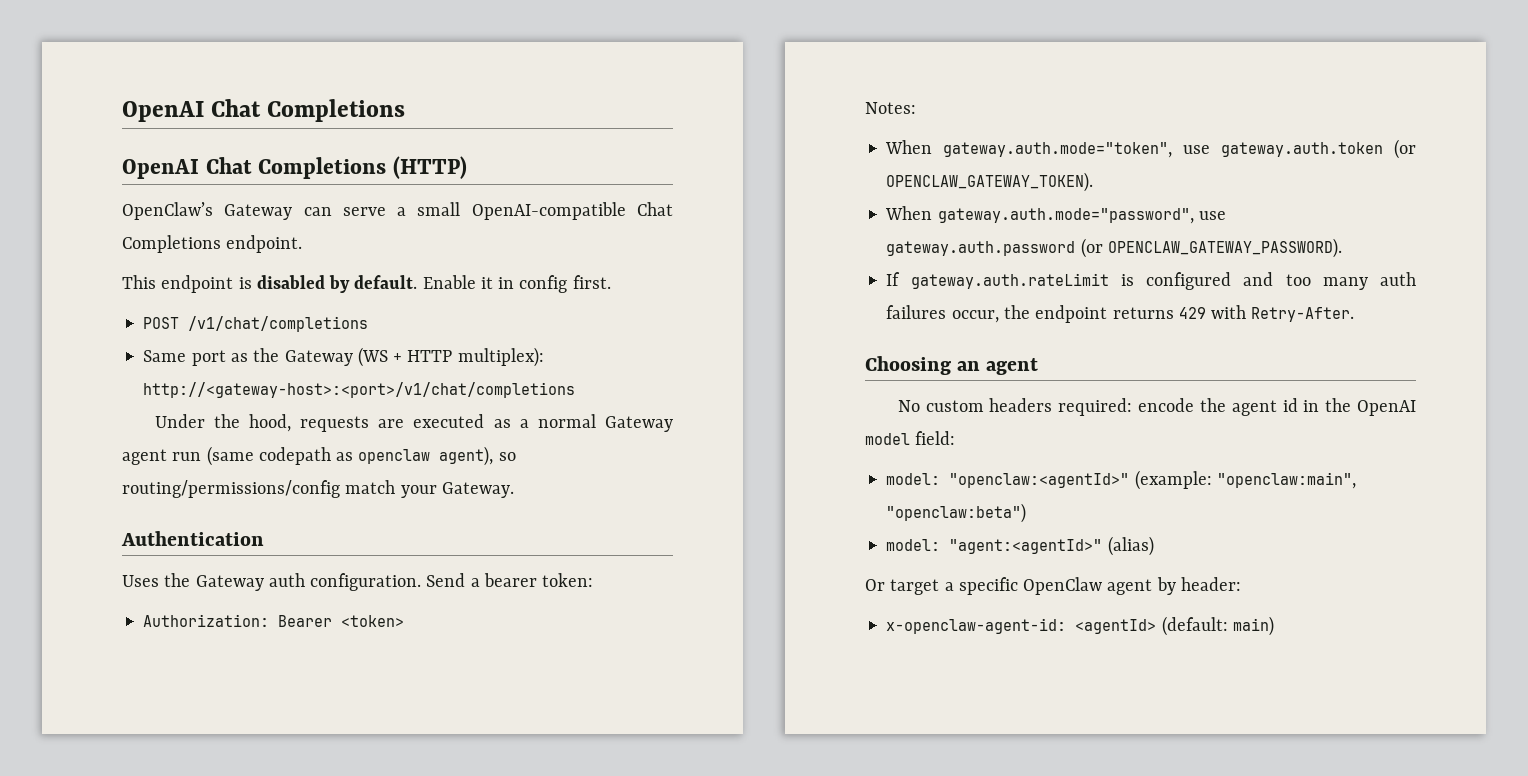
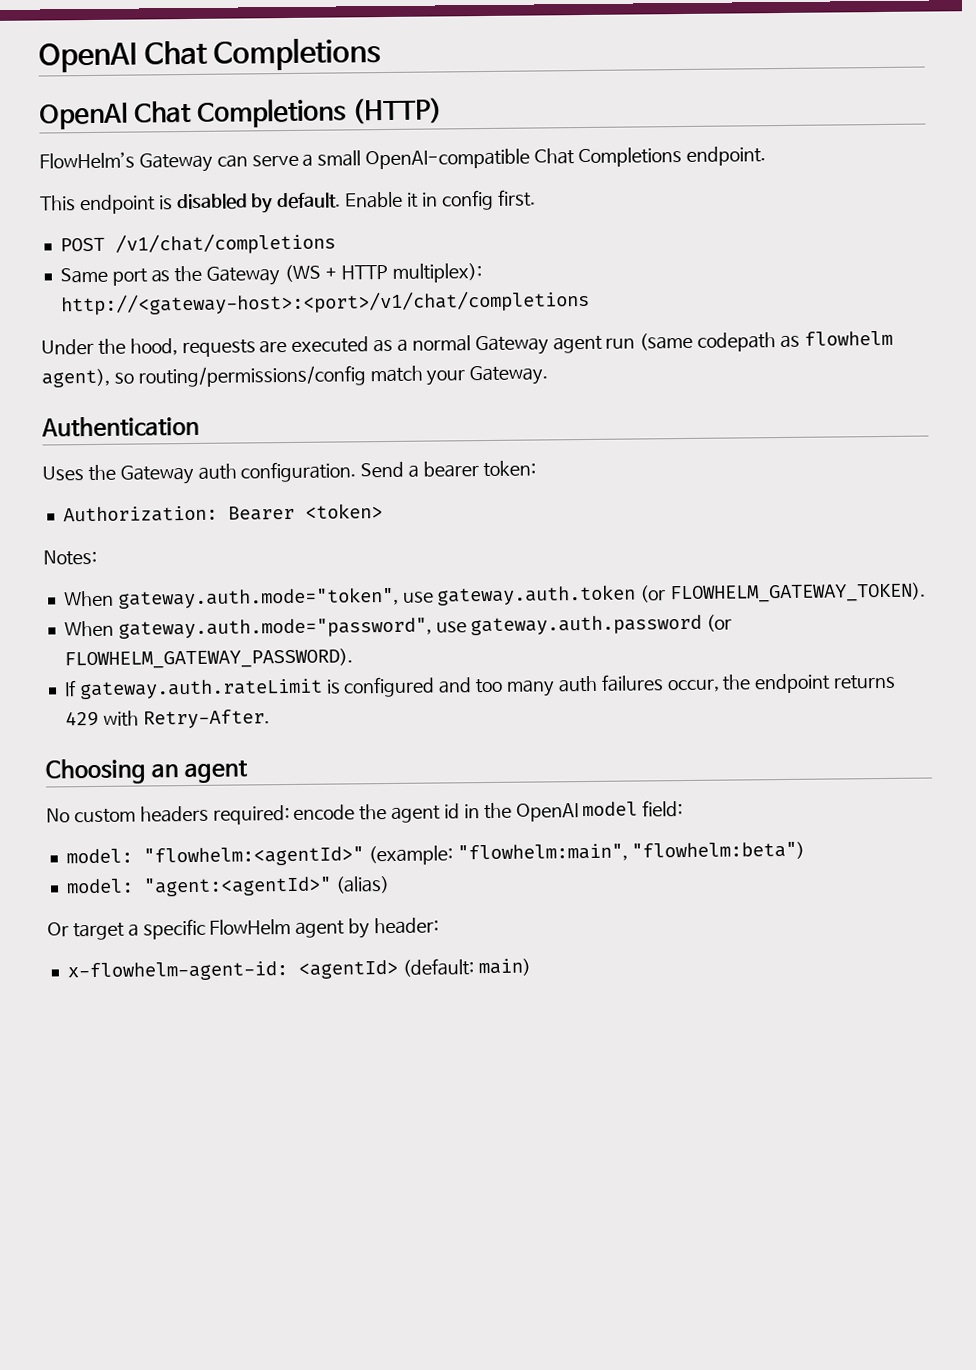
[122,202,213,220] OpenClaw’s -> [39,151,135,169] FlowHelm’s
[358,449,431,464] openclaw -> [803,330,893,346] flowhelm
[886,172,1094,192] OPENCLAW_GATEWAY_TOKEN). -> [669,582,927,604] FLOWHELM_GATEWAY_TOKEN).
[1107,238,1342,258] OPENCLAW_GATEWAY_PASSWORD). -> [63,648,353,670] FLOWHELM_GATEWAY_PASSWORD).
[949,470,1356,490] [886,503,1027,523] "openclaw:<agentId>" (example: "openclaw:main", "openclaw:beta") -> [142,841,806,867] "flowhelm:<agentId>" (example: "flowhelm:main", "flowhelm:beta")
[1023,577,1103,595] OpenClaw -> [209,919,292,935] FlowHelm
[886,618,1067,634] x-openclaw-agent-id: -> [66,961,288,982] x-flowhelm-agent-id:

